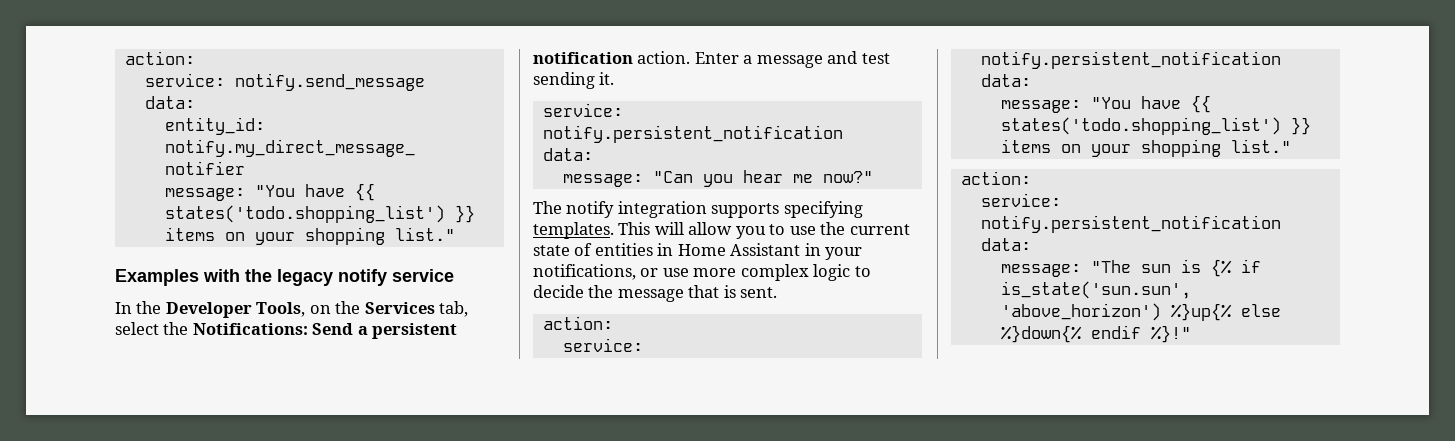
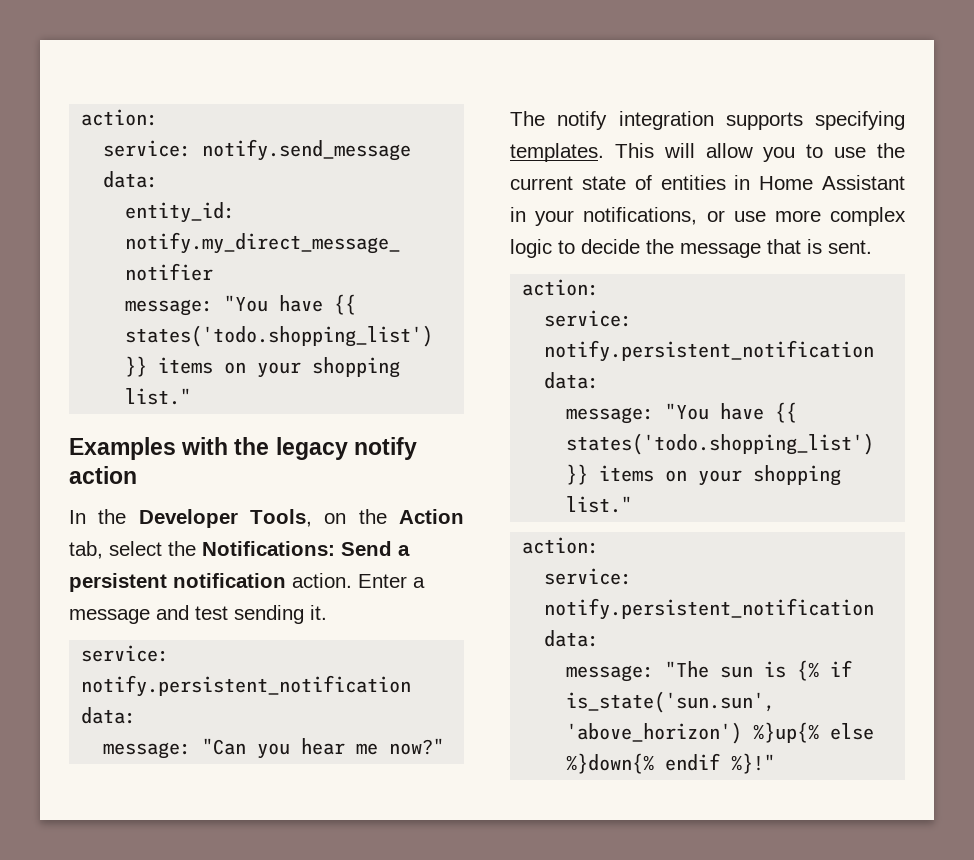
[392,269,454,282] service -> [69,466,137,484] action
[364,302,435,314] Services -> [399,509,464,524] Action

